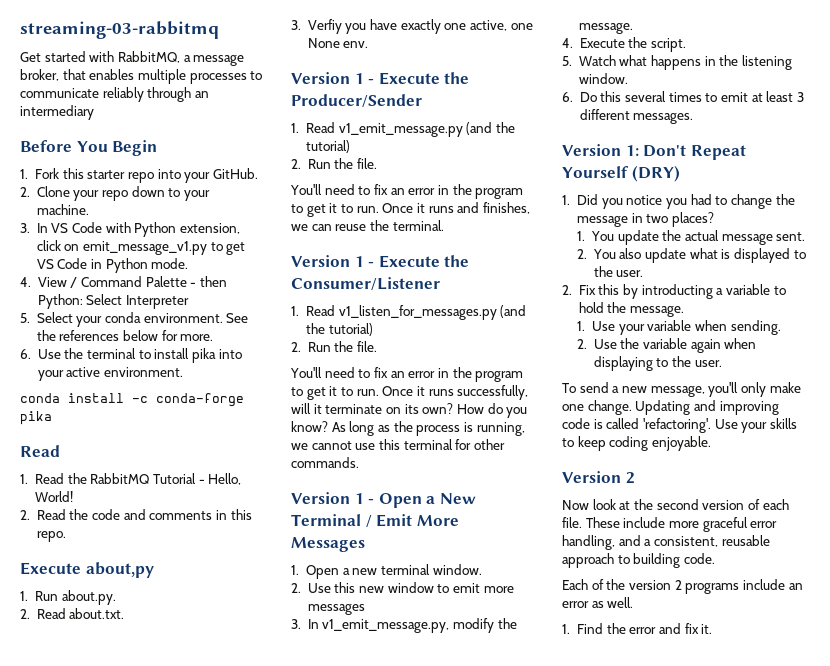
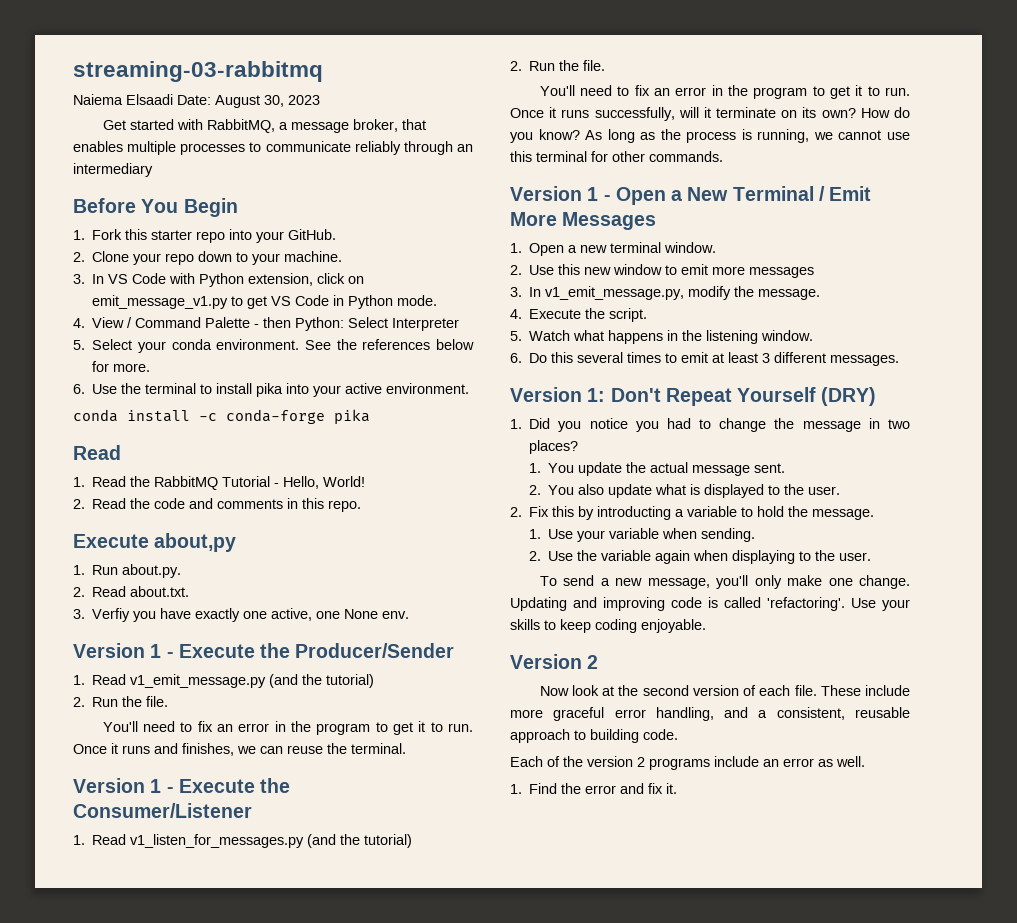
(219, 30) none -> [73,94,320,108] // Naiema Elsaadi Date: August 30, 2023

